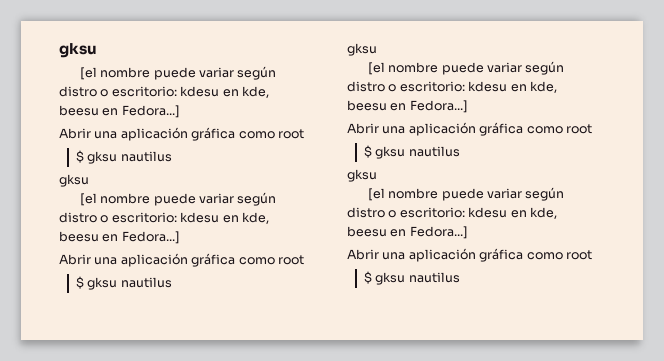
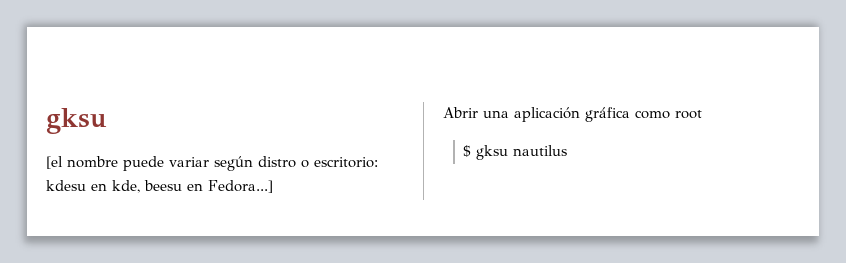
[59,174,89,187] [79,192,277,206] [59,212,269,224] [59,231,180,244] [59,253,304,267] [75,276,172,290] [347,43,377,56] [367,61,565,75] [347,81,557,93] [347,100,468,113] [347,122,592,136] [363,145,460,159] [347,169,377,182] [367,187,565,201] [347,207,557,219] [347,226,468,239] [347,248,592,262] [363,271,460,285] // gksu // [el nombre puede variar según distro o escritorio: kdesu en kde, beesu en Fedora...] // Abrir una aplicación gráfica como root // $ gksu nautilus // gksu // [el nombre puede variar según distro o escritorio: kdesu en kde, beesu en Fedora...] // Abrir una aplicación gráfica como root // $ gksu nautilus // gksu // [el nombre puede variar según distro o escritorio: kdesu en kde, beesu en Fedora...] // Abrir una aplicación gráfica como root // $ gksu nautilus -> (568, 150) none

